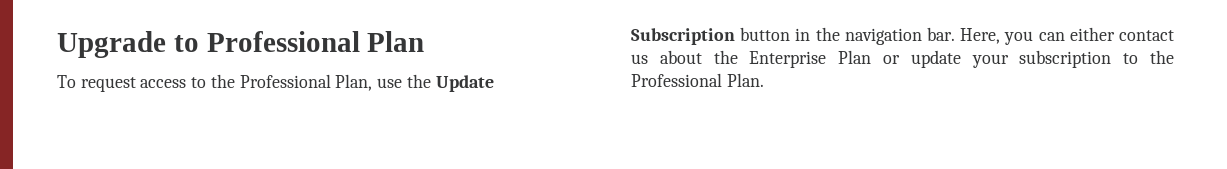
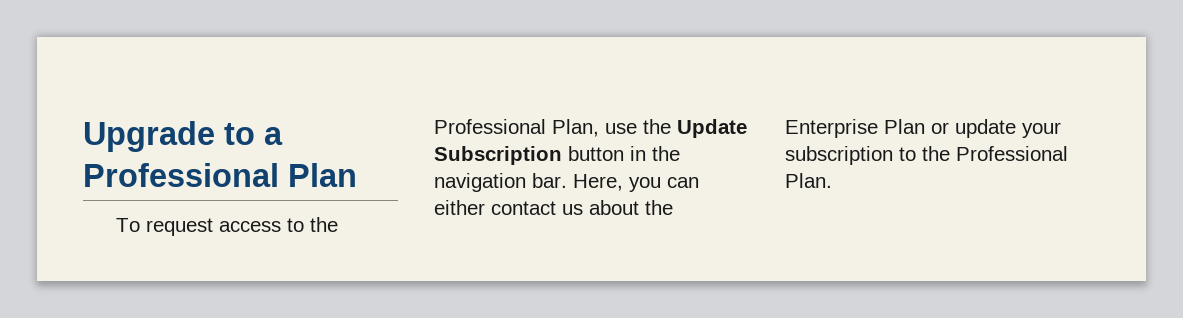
(199, 43) none -> [264,127,283,145] a

